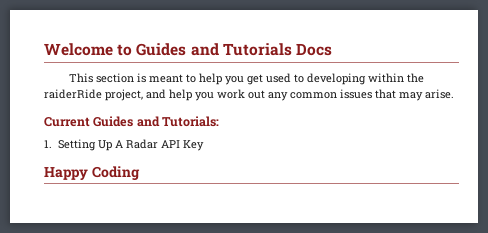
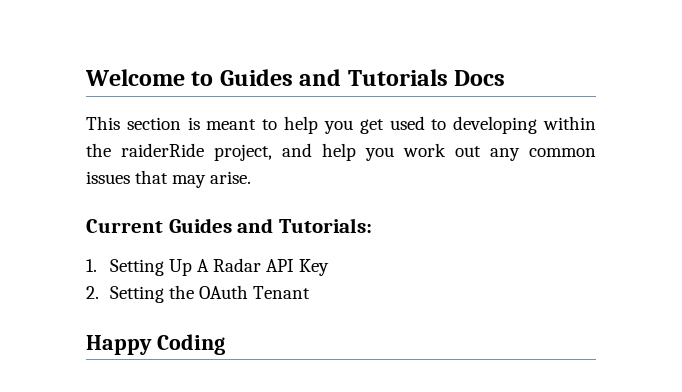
(204, 145) none -> [86,285,311,303] // 2. Setting the OAuth Tenant

